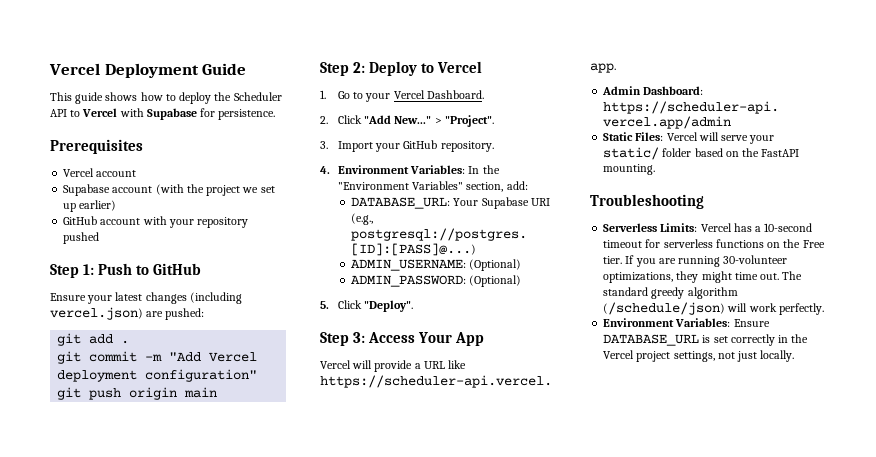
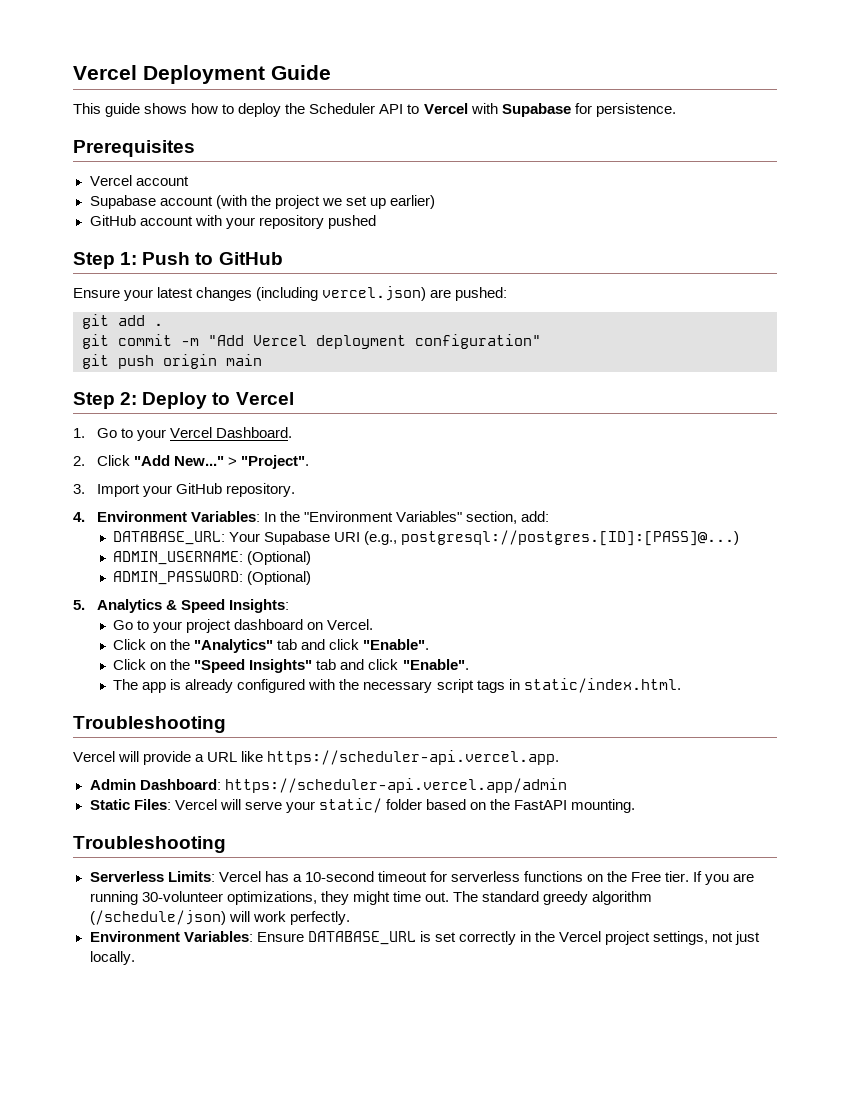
[337,300,414,312] [320,332,485,346] Click "Deploy". // Step 3: Access Your App -> [96,599,289,613] [113,619,374,633] [113,639,430,653] [113,659,469,673] [113,678,681,693] [73,716,226,733] Analytics & Speed Insights: // Go to your project dashboard on Vercel. // Click on the "Analytics" tab and click "Enable". // Click on the "Speed Insights" tab and click "Enable". // The app is already configured with the necessary script tags in static/index.html. // Troubleshooting

